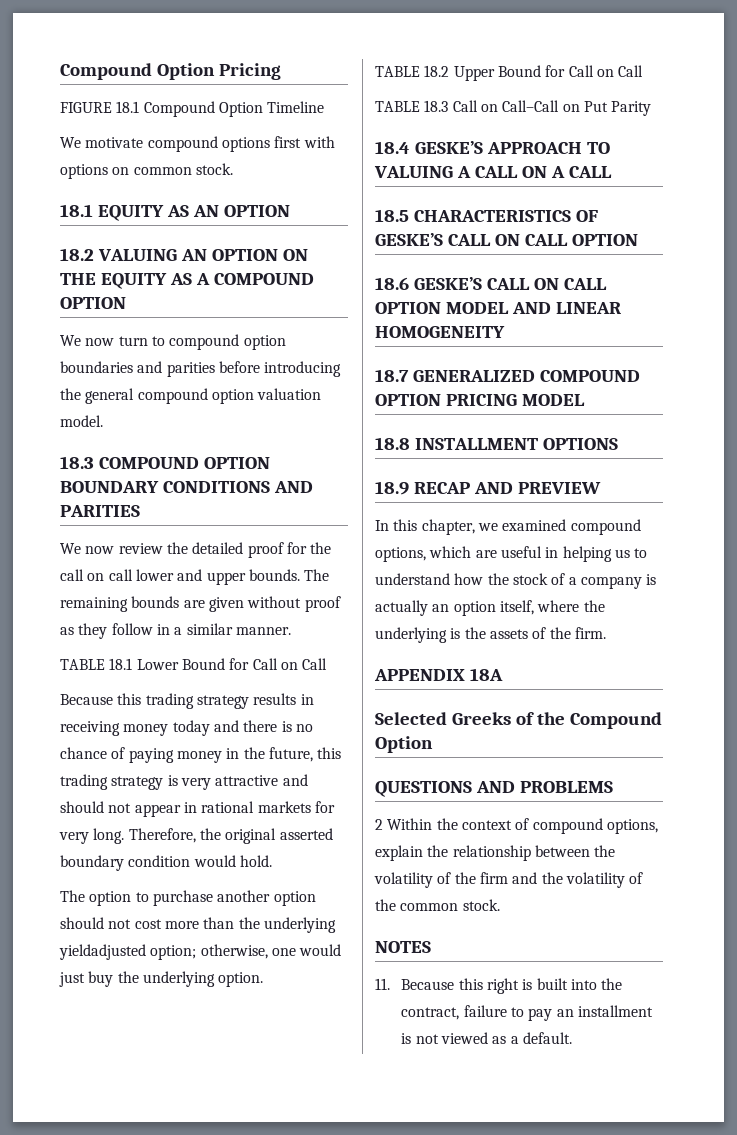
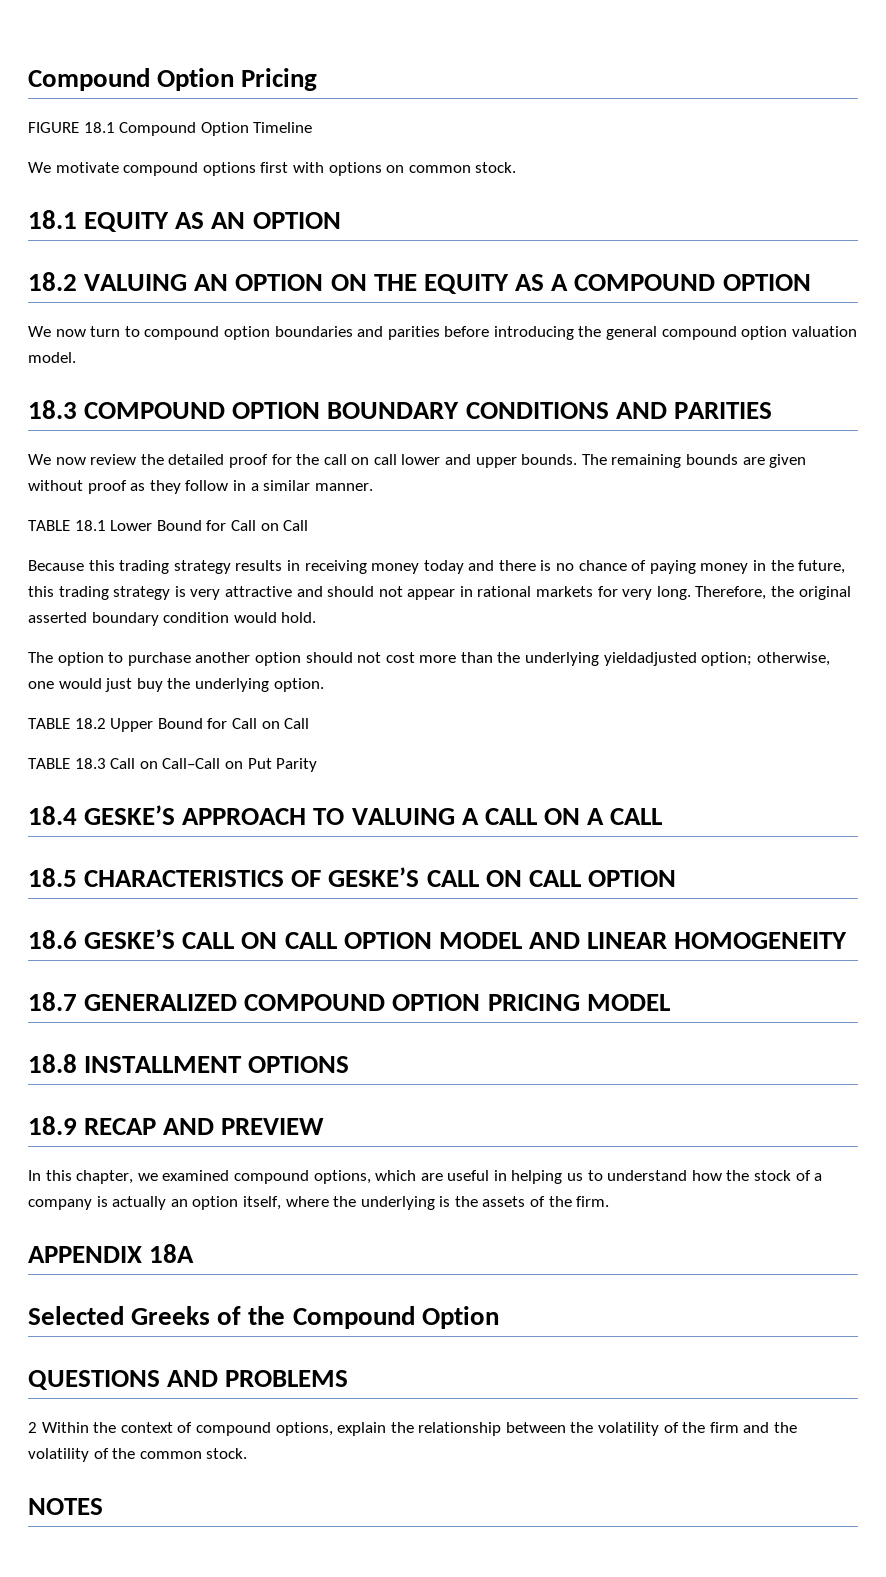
[375,978,623,994] [401,1005,653,1021] [401,1032,572,1044] // 11. Because this right is built into the contract, failure to pay an installment is not viewed as a default. -> (103, 1506) none

